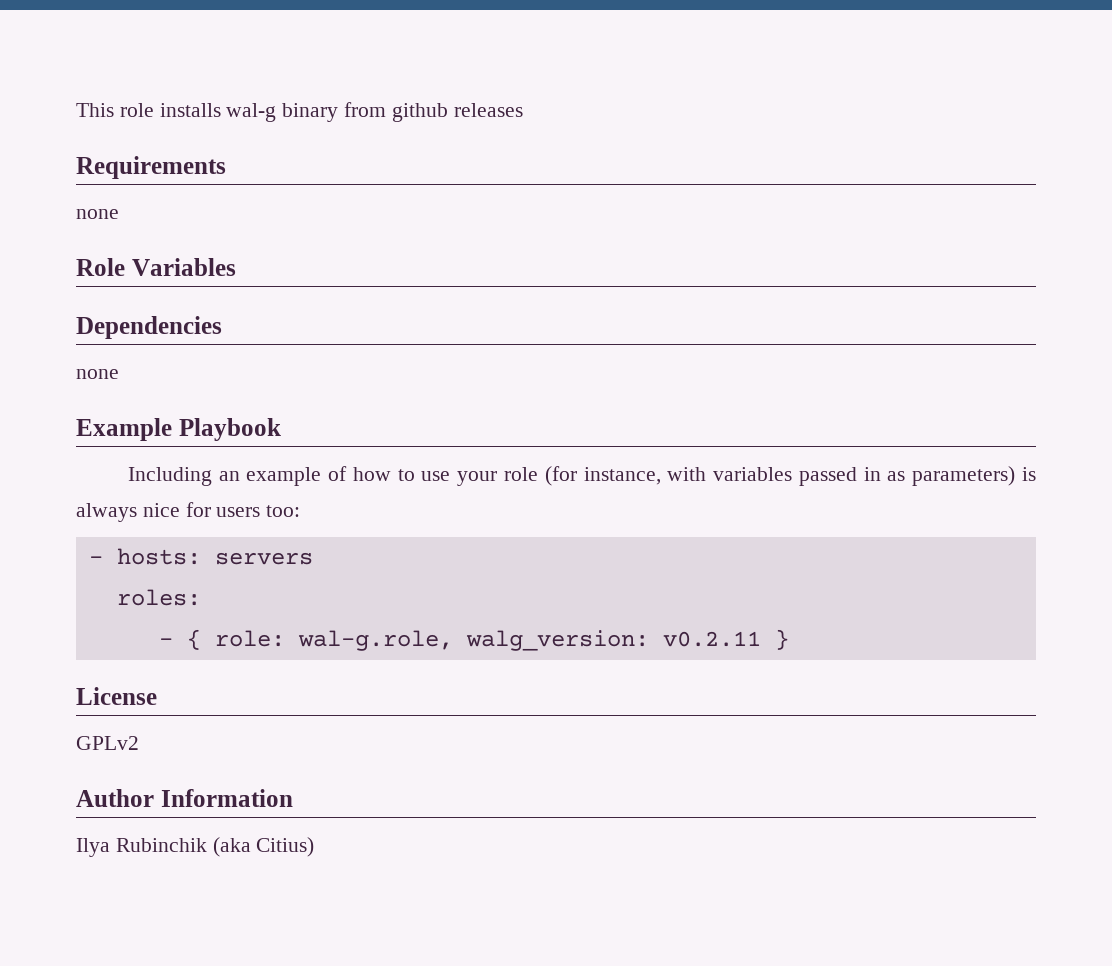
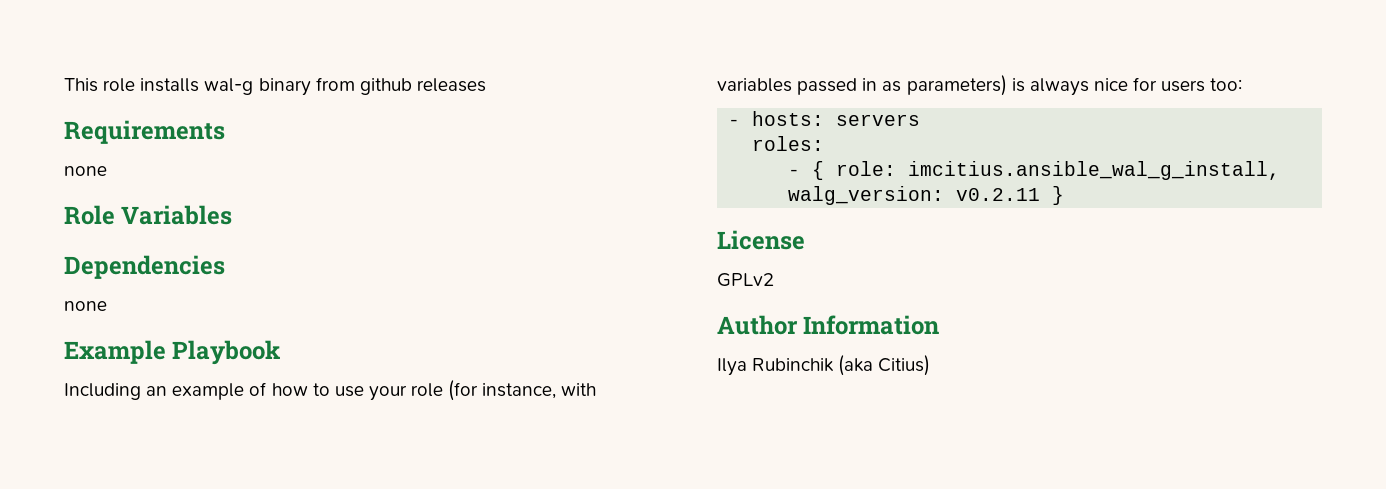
[297,630,453,651] wal-g.role, -> [908,161,1281,180] imcitius.ansible_wal_g_install,

